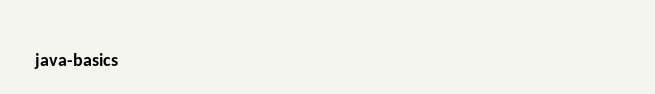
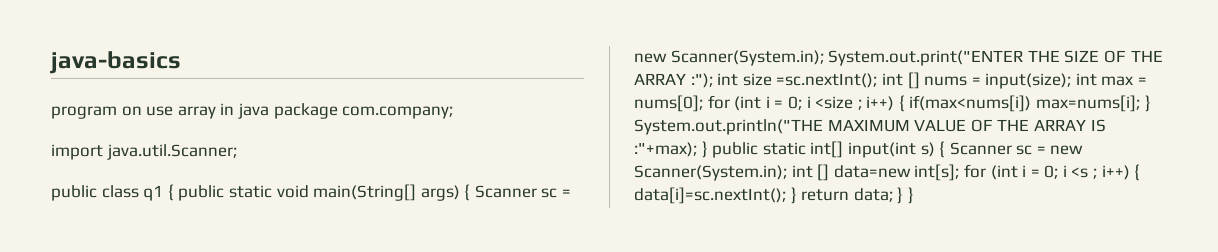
(118, 61) none -> [51,103,454,119] [51,144,237,160] [51,184,572,201] [634,50,1163,66] [634,72,1148,89] [634,95,1151,112] [634,119,1106,135] [634,141,1084,158] [634,164,1141,181] [634,187,914,204] // program on use array in java package com.company; // import java.util.Scanner; // public class q1 { public static void main(String[] args) { Scanner sc = new Scanner(System.in); System.out.print("ENTER THE SIZE OF THE ARRAY :"); int size =sc.nextInt(); int [] nums = input(size); int max = nums[0]; for (int i = 0; i <size ; i++) { if(max<nums[i]) max=nums[i]; } System.out.println("THE MAXIMUM VALUE OF THE ARRAY IS :"+max); } public static int[] input(int s) { Scanner sc = new Scanner(System.in); int [] data=new int[s]; for (int i = 0; i <s ; i++) { data[i]=sc.nextInt(); } return data; } }

